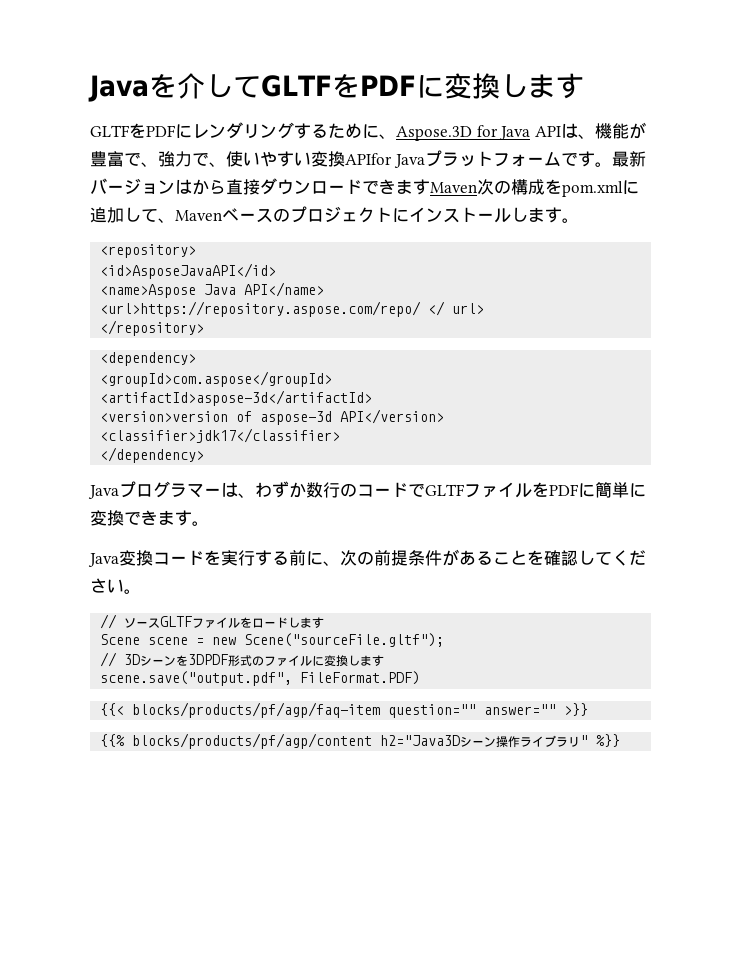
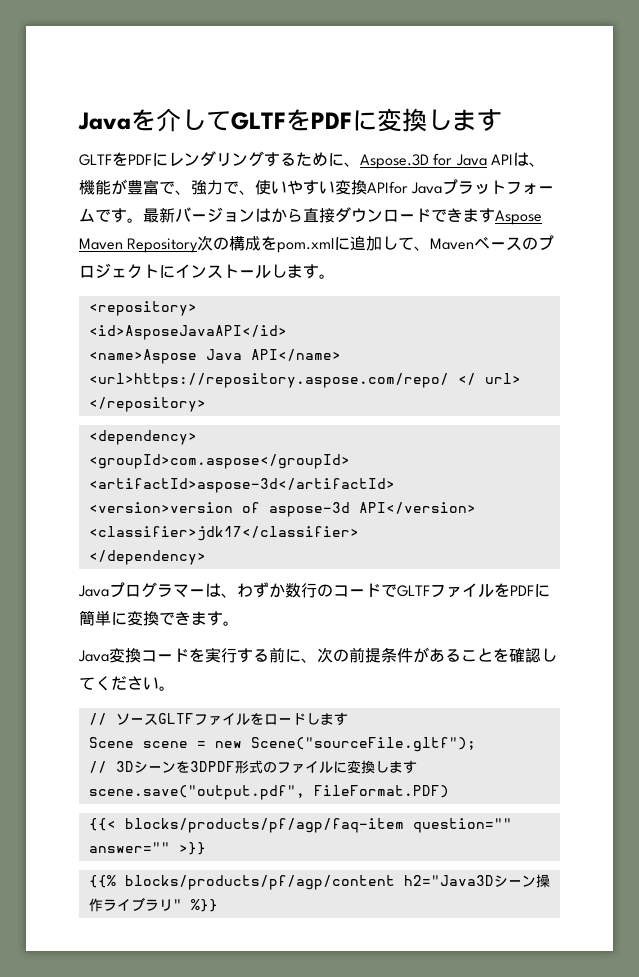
[430,182,477,193] Maven -> [495,210,542,225] [79,238,199,253] Aspose Maven Repository

